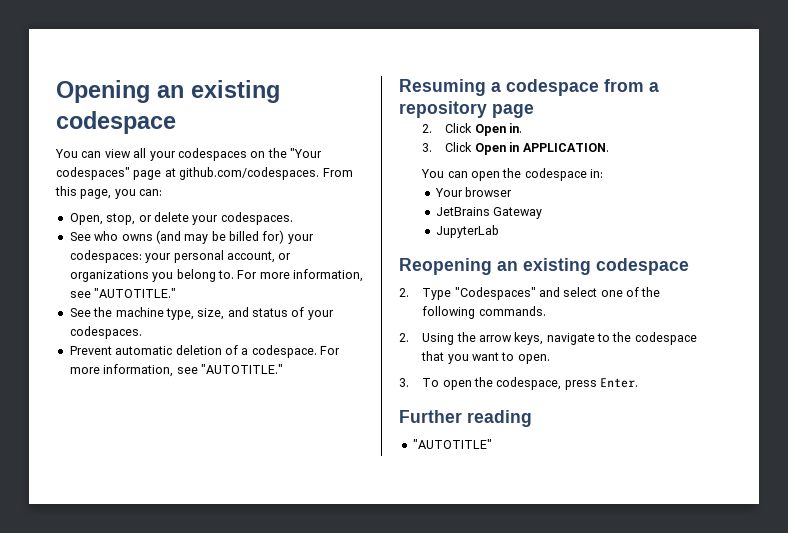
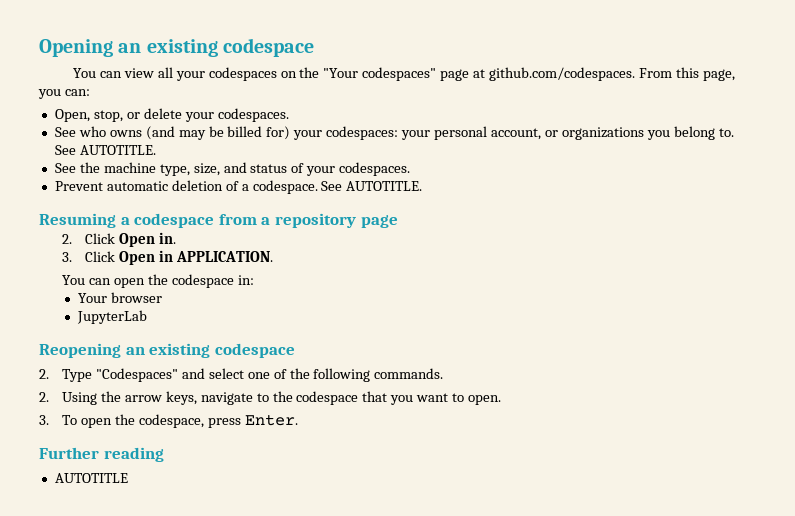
[237,269,363,282] [69,288,177,298] For more information, see "AUTOTITLE." -> [54,145,156,155] See AUTOTITLE.
[320,346,340,355] [69,364,283,377] For more information, see "AUTOTITLE." -> [321,181,423,191] See AUTOTITLE.
[435,207,543,219] // JetBrains Gateway -> (162, 297) none
[412,439,492,449] "AUTOTITLE" -> [54,473,128,483] AUTOTITLE

